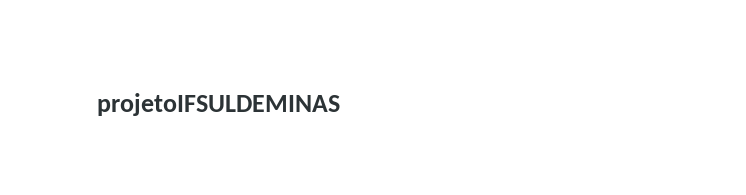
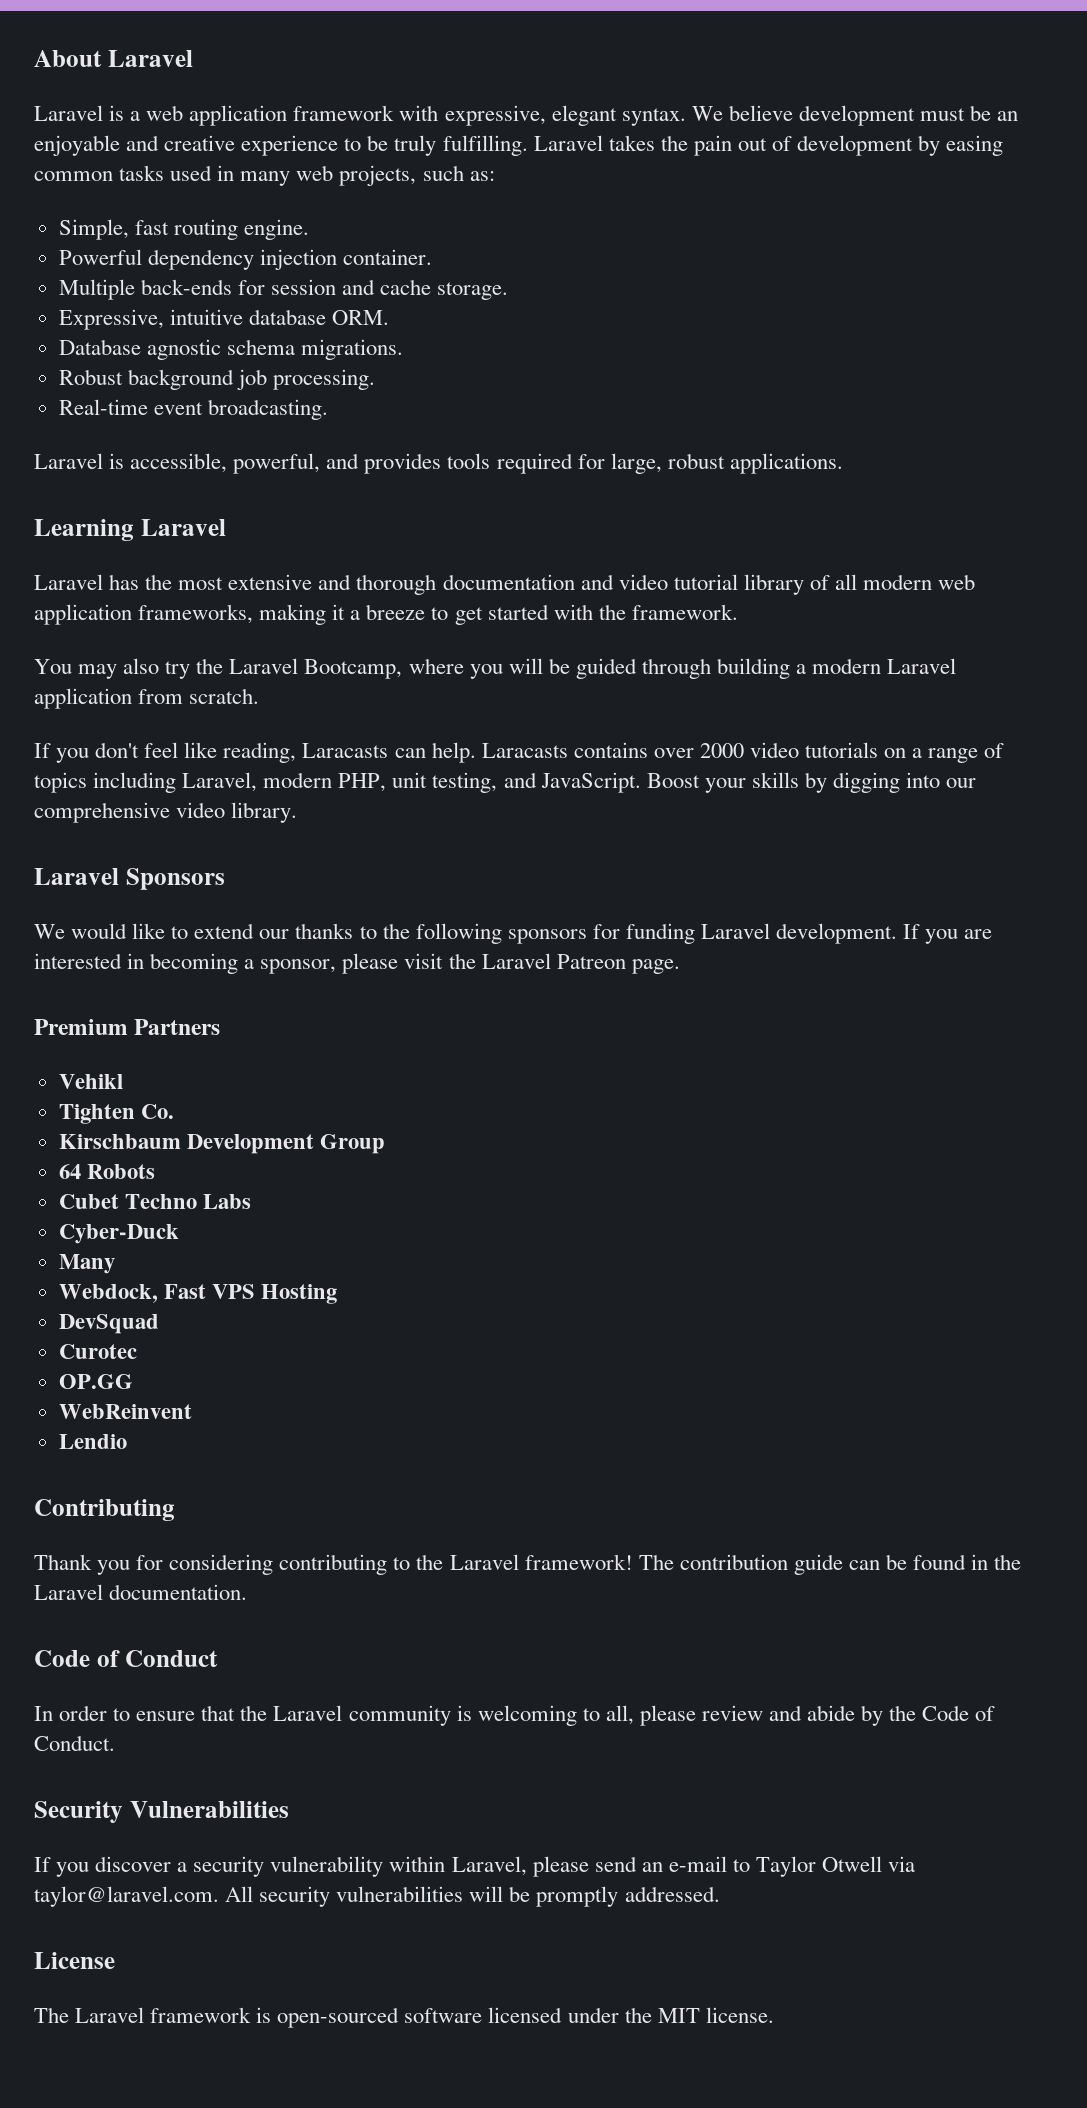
[97,93,340,116] projetoIFSULDEMINAS -> [34,50,193,67] [34,105,1019,126] [34,135,1004,156] [34,165,495,186] [58,219,309,240] [58,249,432,270] [58,279,509,300] [58,309,389,330] [58,339,403,360] [58,369,375,390] [58,399,328,420] [34,453,843,474] [34,519,226,541] [34,574,976,595] [34,604,738,625] [34,658,957,679] [34,688,260,709] [34,742,1005,763] [34,772,977,793] [34,802,298,823] [34,868,225,890] [34,923,993,944] [34,953,680,974] [34,1019,221,1035] [58,1074,123,1089] [58,1104,174,1124] [58,1134,385,1154] [58,1164,155,1179] [58,1194,251,1209] [58,1224,179,1244] [58,1254,115,1274] [58,1284,337,1304] [58,1314,159,1334] [58,1344,137,1359] [58,1374,133,1389] [58,1404,192,1419] [58,1434,127,1449] [34,1499,175,1521] [34,1554,1022,1575] [34,1584,248,1600] [34,1650,218,1667] [34,1705,996,1726] [34,1735,115,1751] [34,1801,289,1823] [34,1856,916,1877] [34,1886,720,1907] [34,1952,115,1969] [34,2007,774,2028] About Laravel // Laravel is a web application framework with expressive, elegant syntax. We believe development must be an enjoyable and creative experience to be truly fulfilling. Laravel takes the pain out of development by easing common tasks used in many web projects, such as: // Simple, fast routing engine. // Powerful dependency injection container. // Multiple back-ends for session and cache storage. // Expressive, intuitive database ORM. // Database agnostic schema migrations. // Robust background job processing. // Real-time event broadcasting. // Laravel is accessible, powerful, and provides tools required for large, robust applications. // Learning Laravel // Laravel has the most extensive and thorough documentation and video tutorial library of all modern web application frameworks, making it a breeze to get started with the framework. // You may also try the Laravel Bootcamp, where you will be guided through building a modern Laravel application from scratch. // If you don't feel like reading, Laracasts can help. Laracasts contains over 2000 video tutorials on a range of topics including Laravel, modern PHP, unit testing, and JavaScript. Boost your skills by digging into our comprehensive video library. // Laravel Sponsors // We would like to extend our thanks to the following sponsors for funding Laravel development. If you are interested in becoming a sponsor, please visit the Laravel Patreon page. // Premium Partners // Vehikl // Tighten Co. // Kirschbaum Development Group // 64 Robots // Cubet Techno Labs // Cyber-Duck // Many // Webdock, Fast VPS Hosting // DevSquad // Curotec // OP.GG // WebReinvent // Lendio // Contributing // Thank you for considering contributing to the Laravel framework! The contribution guide can be found in the Laravel documentation. // Code of Conduct // In order to ensure that the Laravel community is welcoming to all, please review and abide by the Code of Conduct. // Security Vulnerabilities // If you discover a security vulnerability within Laravel, please send an e-mail to Taylor Otwell via taylor@laravel.com. All security vulnerabilities will be promptly addressed. // License // The Laravel framework is open-sourced software licensed under the MIT license.

